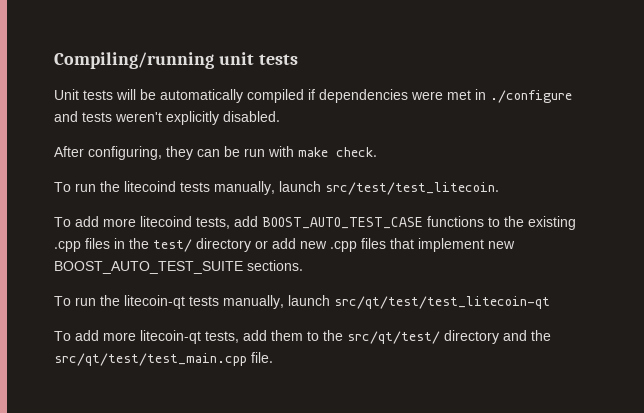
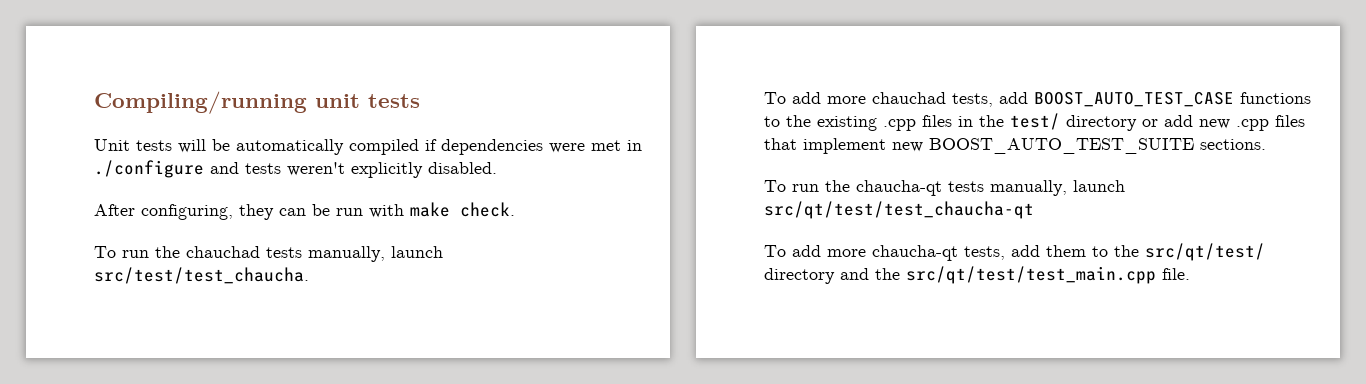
[124,181,499,195] [54,216,192,227] litecoind tests manually, launch src/test/test_litecoin. // To add more litecoind -> [186,246,443,262] [94,267,309,284] [764,92,946,104] chauchad tests manually, launch src/test/test_chaucha. // To add more chauchad
[124,295,550,309] [54,330,201,344] litecoin-qt tests manually, launch src/qt/test/test_litecoin-qt // To add more litecoin-qt -> [856,180,1125,196] [764,201,1034,219] [764,245,958,261] chaucha-qt tests manually, launch src/qt/test/test_chaucha-qt // To add more chaucha-qt

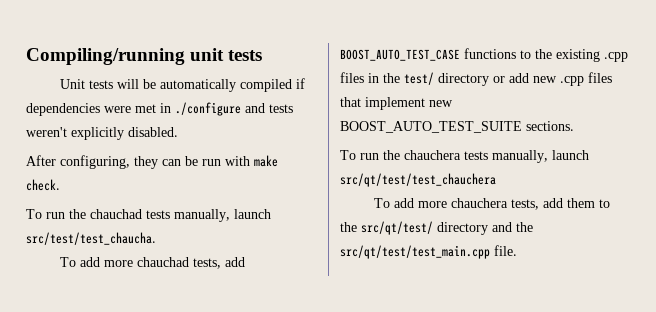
[856,180,1125,196] [764,201,1034,219] [764,245,958,261] chaucha-qt tests manually, launch src/qt/test/test_chaucha-qt // To add more chaucha-qt -> [404,150,589,163] [340,173,496,187] [374,198,509,208] chauchera tests manually, launch src/qt/test/test_chauchera // To add more chauchera

